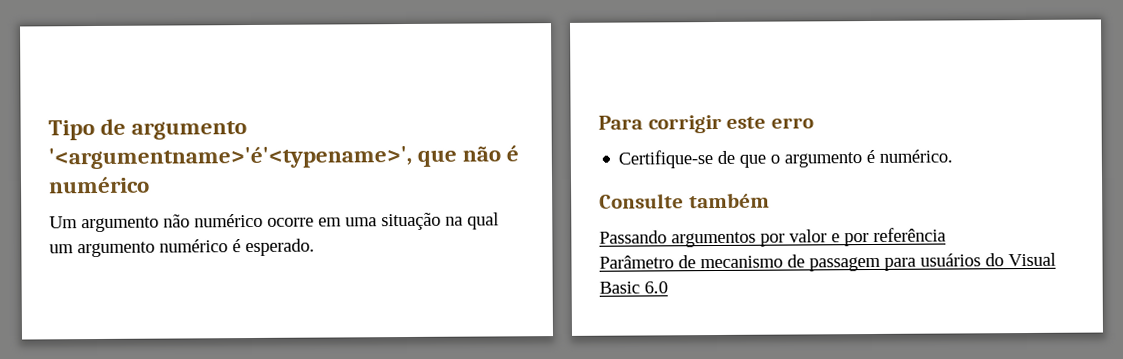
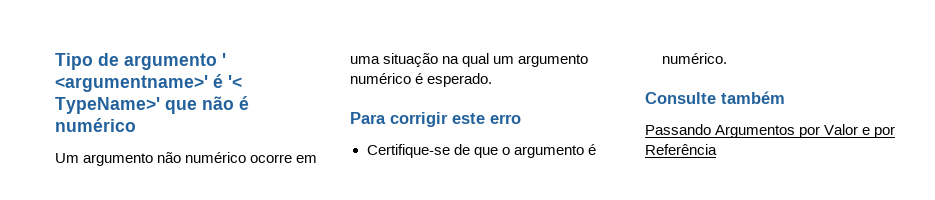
[48,145,412,170] '<argumentname>'é'<typename>', -> [222,53,226,66] [55,74,242,92] [55,97,160,114] ' <argumentname>' é '< TypeName>'
[671,227,946,248] [599,252,1056,272] [599,281,668,294] argumentos por valor e por referência // Parâmetro de mecanismo de passagem para usuários do Visual Basic 6.0 -> [715,124,896,138] [645,144,717,155] Argumentos por Valor e por Referência

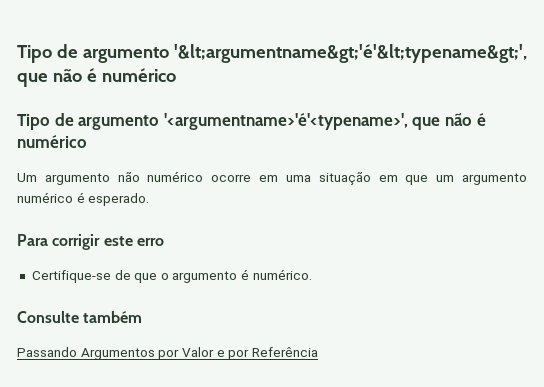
[55,53,226,70] [55,74,242,92] [55,97,160,114] Tipo de argumento ' <argumentname>' é '< TypeName>' -> [17,44,527,63] [17,68,176,87] [17,113,408,130] Tipo de argumento '&lt;argumentname&gt;'é'&lt;typename&gt;', que não é numérico // Tipo de argumento '<argumentname>'é'<typename>',
[442,53,490,67] na qual -> [378,175,429,185] em que

